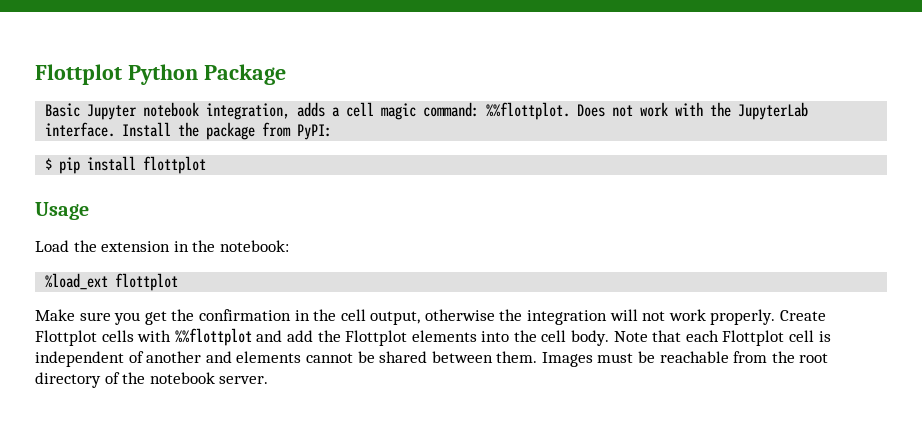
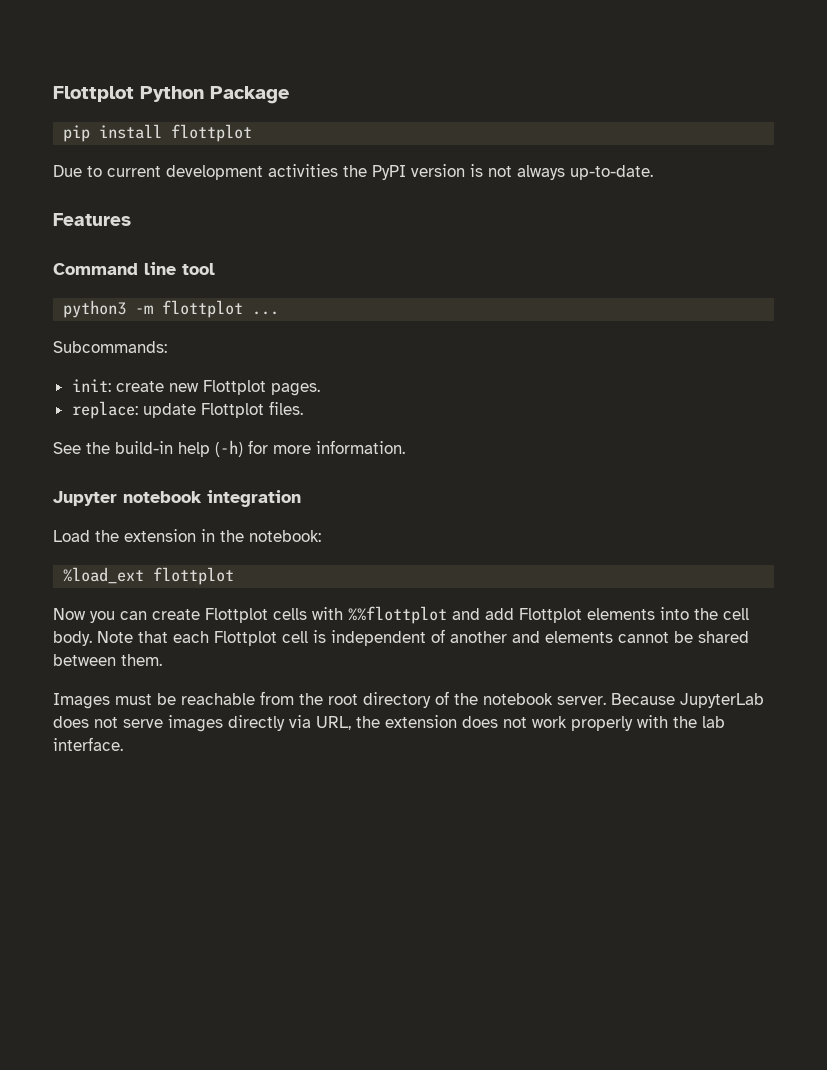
[45,102,809,120] [45,122,333,140] [45,156,207,174] [35,202,89,220] Basic Jupyter notebook integration, adds a cell magic command: %%flottplot. Does not work with the JupyterLab interface. Install the package from PyPI: // $ pip install flottplot // Usage -> [63,124,253,142] [53,164,653,180] [53,213,131,226] [53,262,215,275] [63,300,280,318] [53,341,167,353] [71,379,320,396] [71,401,303,419] [53,440,405,457] [53,490,301,507] pip install flottplot // Due to current development activities the PyPI version is not always up-to-date. // Features // Command line tool // python3 -m flottplot ... // Subcommands: // init: create new Flottplot pages. // replace: update Flottplot files. // See the build-in help (-h) for more information. // Jupyter notebook integration
[35,309,827,325] Make sure you get the confirmation in the cell output, otherwise the integration will not work properly. Create -> [53,608,200,623] Now you can create
[317,330,341,342] the -> (514, 614) none
(538, 357) none -> (162, 660) //
(269, 380) none -> [611,693,764,708] [53,715,725,732] [53,737,123,751] Because JupyterLab does not serve images directly via URL, the extension does not work properly with the lab interface.

